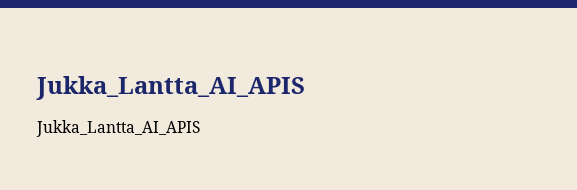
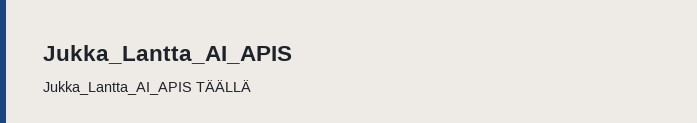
(200, 128) none -> [196,80,251,92] TÄÄLLÄ

